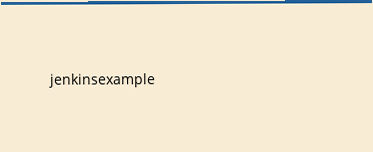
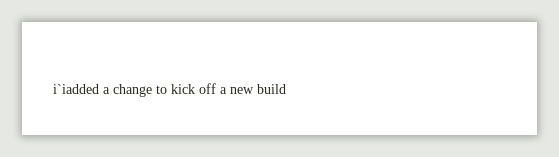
[48,73,156,88] jenkinsexample -> [53,83,286,97] i`iadded a change to kick off a new build

